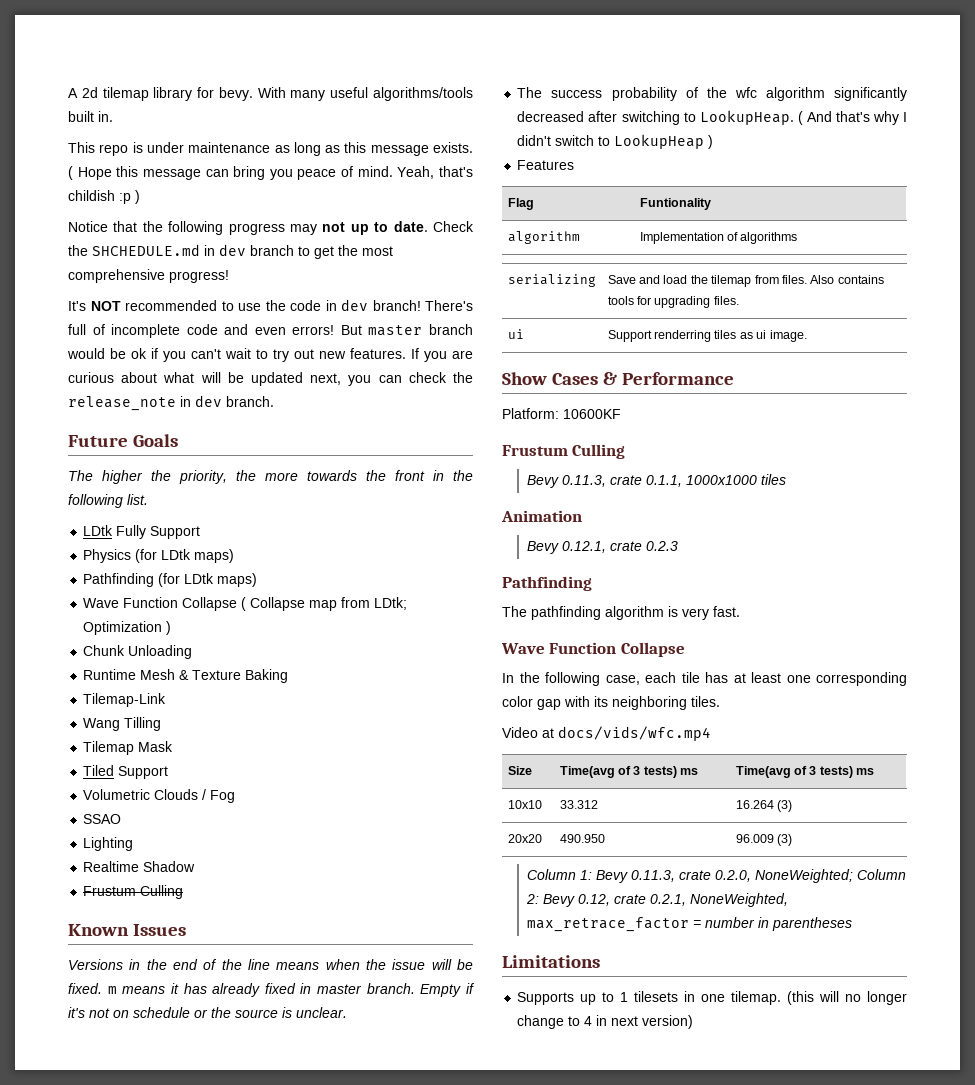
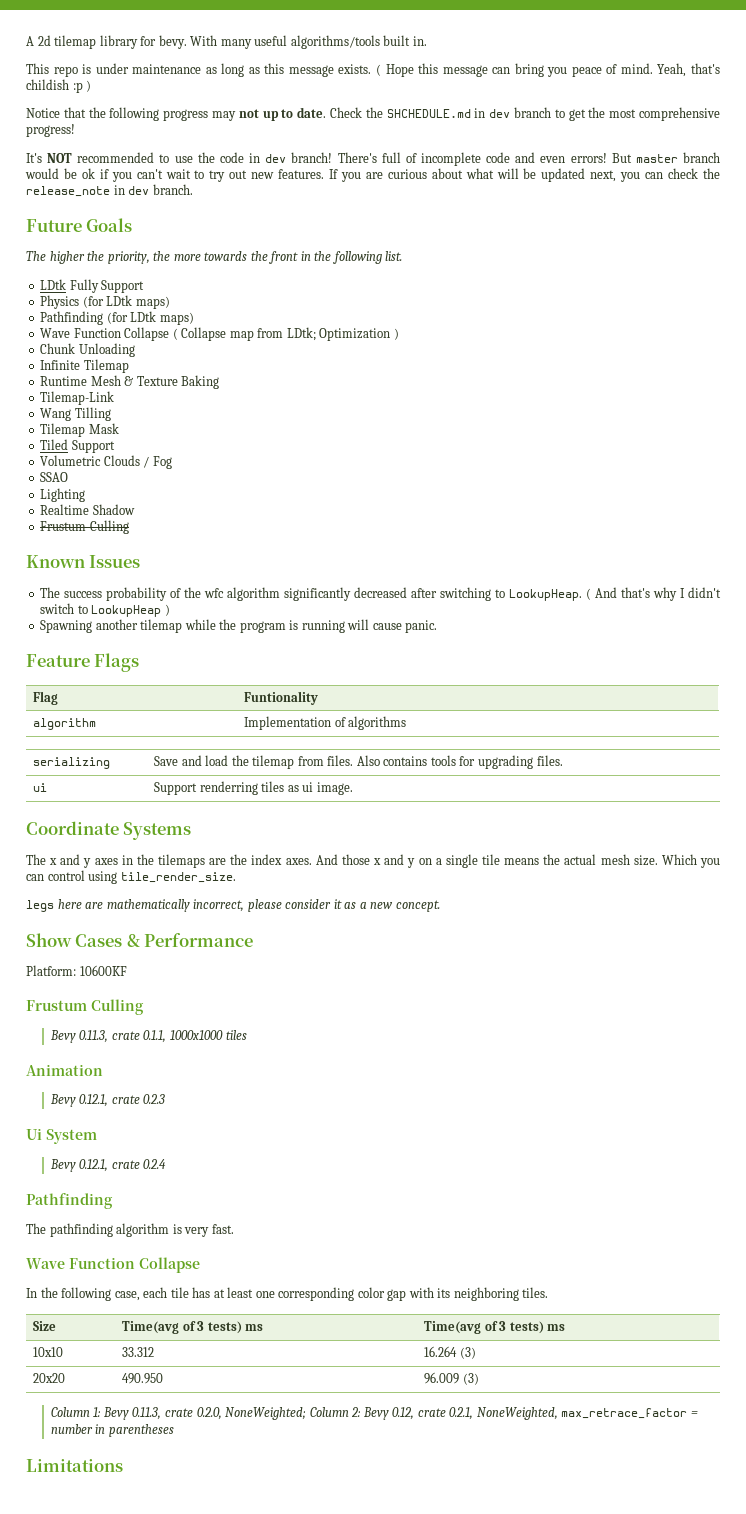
(193, 652) none -> [40,359,129,373] // Infinite Tilemap
[68,959,473,970] [68,983,475,997] [68,1007,347,1018] // Versions in the end of the line means when the issue will be fixed. m means it has already fixed in master branch. Empty if it's not on schedule or the source is unclear. -> (141, 561) none
[517,160,575,170] Features -> [40,619,438,633] [26,653,140,672] Spawning another tilemap while the program is running will cause panic. // Feature Flags
(807, 336) none -> [26,821,192,840] [26,854,720,868] [26,870,236,884] [26,899,440,912] // Coordinate Systems // The x and y axes in the tilemaps are the index axes. And those x and y on a single tile means the actual mesh size. Which you can control using tile_render_size. // legs here are mathematically incorrect, please consider it as a new concept.
(679, 546) none -> [26,1128,97,1144] [49,1159,167,1172] // Ui System // Bevy 0.12.1, crate 0.2.4
[502,726,711,741] // Video at docs/vids/wfc.mp4 -> (549, 1292) none
[517,991,907,1005] [517,1015,694,1029] // Supports up to 1 tilesets in one tilemap. (this will no longer change to 4 in next version) -> (123, 1465) none

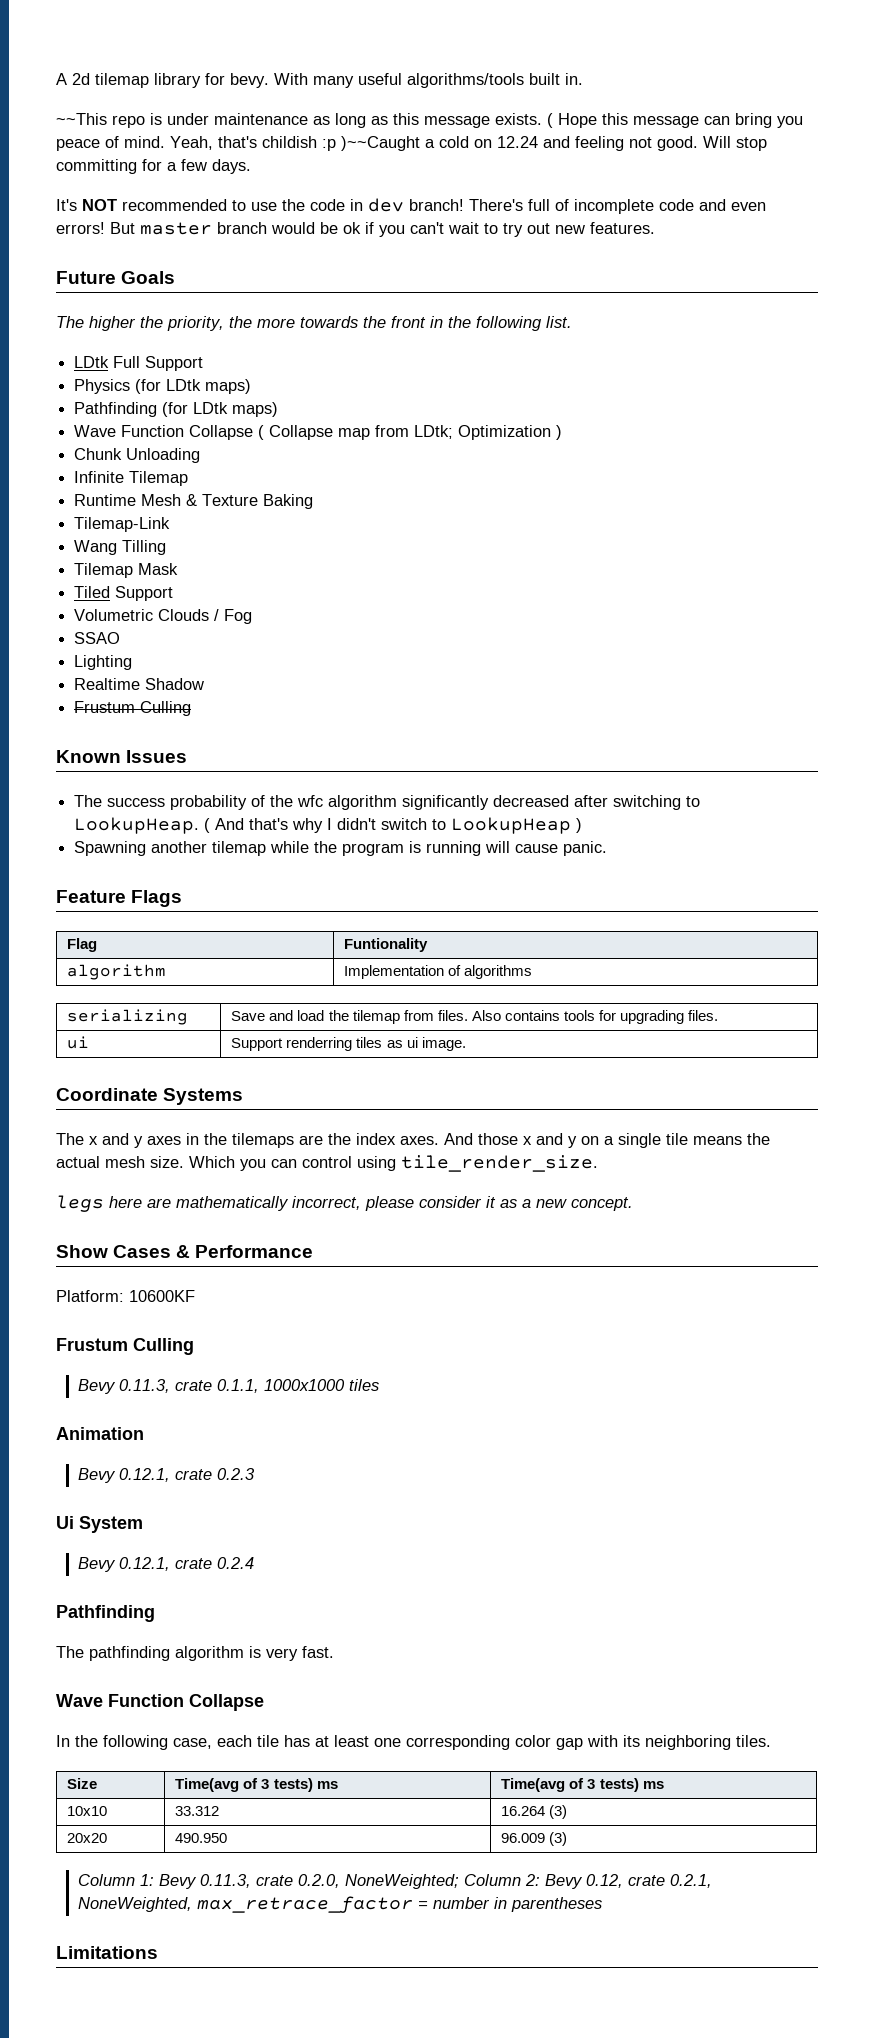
[26,63,49,74] This -> [56,113,107,125] ~~This
[86,80,92,92] [26,107,720,121] [26,124,75,137] ) // Notice that the following progress may not up to date. Check the SHCHEDULE.md in dev branch to get the most comprehensive progress! -> [341,136,767,151] [56,159,251,174] )~~Caught a cold on 12.24 and feeling not good. Will stop committing for a few days.
[329,168,720,182] [26,184,193,197] If you are curious about what will be updated next, you can check the release_note in dev branch. -> (655, 228) none
[69,279,99,293] Fully -> [113,356,141,368] Full

